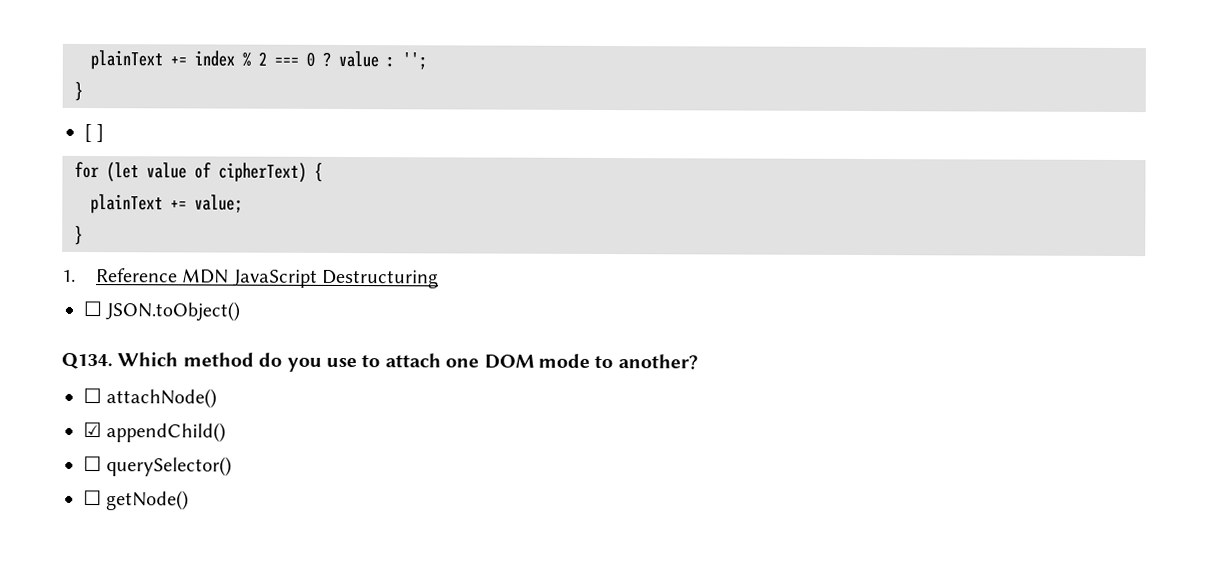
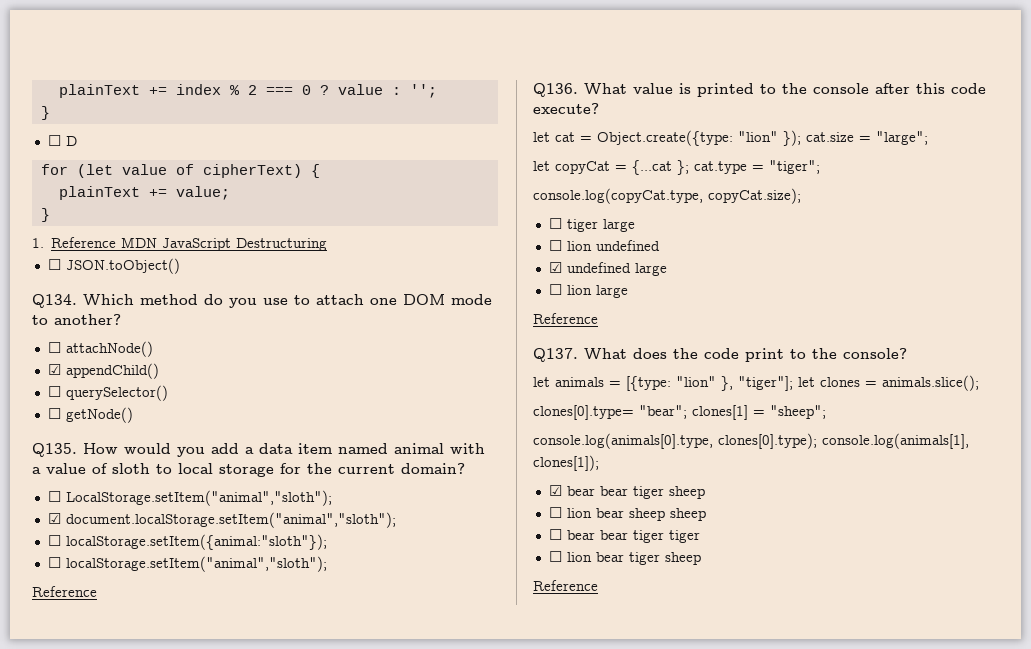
[84,124,105,143] [ ] -> [47,135,77,146] ☐ D
(190, 500) none -> [32,443,485,457] [32,463,465,477] [47,490,332,506] [47,512,396,528] [47,534,327,550] [47,556,327,572] [32,586,97,597] [533,83,986,97] [533,103,599,114] [533,130,928,146] [533,160,820,175] [533,188,801,204] [548,218,635,232] [548,240,660,251] [548,262,667,276] [548,284,628,298] [533,313,598,324] [533,348,907,362] [533,375,979,391] [533,405,826,420] [533,433,969,449] [533,455,599,471] [548,485,705,499] [548,507,706,521] [548,529,700,543] [548,551,701,565] [533,580,598,591] // Q135. How would you add a data item named animal with a value of sloth to local storage for the current domain? // ☐ LocalStorage.setItem("animal","sloth"); // ☑ document.localStorage.setItem("animal","sloth"); // ☐ localStorage.setItem({animal:"sloth"}); // ☐ localStorage.setItem("animal","sloth"); // Reference // Q136. What value is printed to the console after this code execute? // let cat = Object.create({type: "lion" }); cat.size = "large"; // let copyCat = {...cat }; cat.type = "tiger"; // console.log(copyCat.type, copyCat.size); // ☐ tiger large // ☐ lion undefined // ☑ undefined large // ☐ lion large // Reference // Q137. What does the code print to the console? // let animals = [{type: "lion" }, "tiger"]; let clones = animals.slice(); // clones[0].type= "bear"; clones[1] = "sheep"; // console.log(animals[0].type, clones[0].type); console.log(animals[1], clones[1]); // ☑ bear bear tiger sheep // ☐ lion bear sheep sheep // ☐ bear bear tiger tiger // ☐ lion bear tiger sheep // Reference

